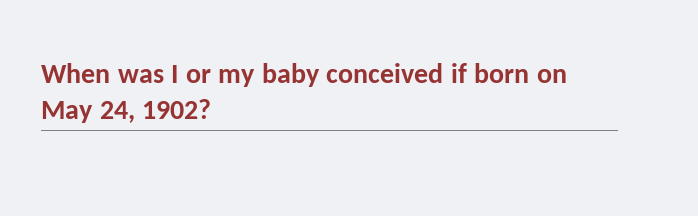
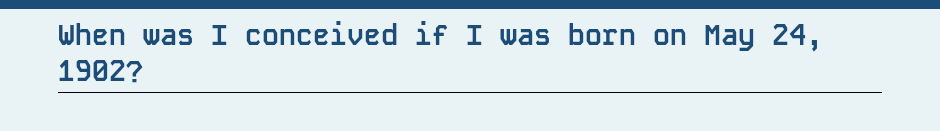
[185,63,467,87] or my baby conceived if -> [245,21,551,45] conceived if I was

